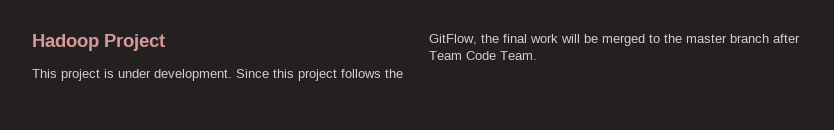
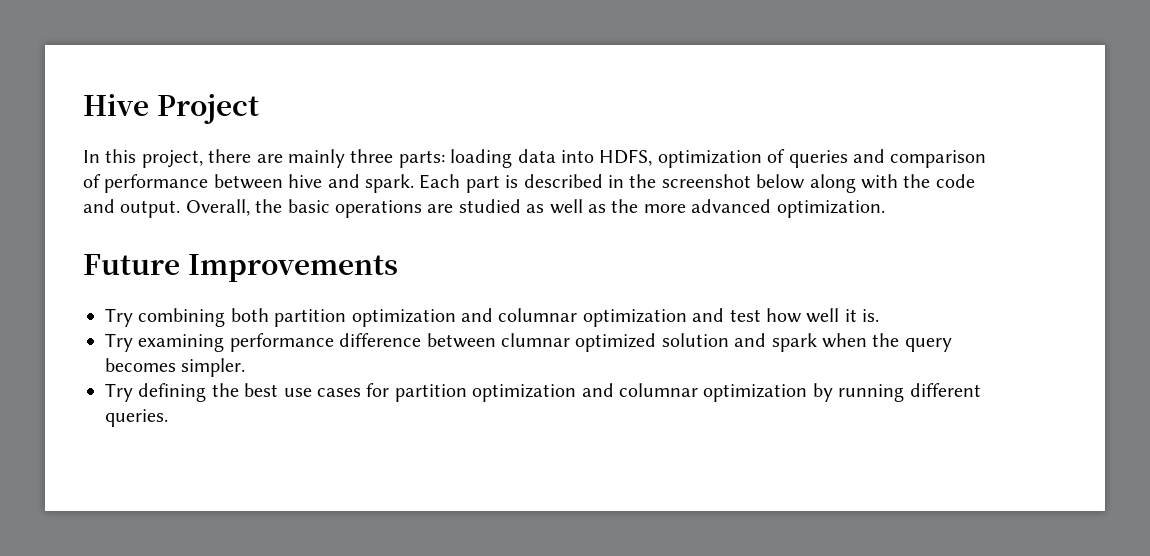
[32,34,99,51] Hadoop -> [83,94,149,116] Hive
[32,69,403,81] [429,34,800,46] [429,51,537,60] This project is under development. Since this project follows the GitFlow, the final work will be merged to the master branch after Team Code Team. -> [83,149,987,168] [83,174,975,193] [83,199,885,218] [83,254,398,282] [105,308,880,327] [105,333,952,352] [105,358,246,377] [105,383,981,402] [105,409,168,427] In this project, there are mainly three parts: loading data into HDFS, optimization of queries and comparison of performance between hive and spark. Each part is described in the screenshot below along with the code and output. Overall, the basic operations are studied as well as the more advanced optimization. // Future Improvements // Try combining both partition optimization and columnar optimization and test how well it is. // Try examining performance difference between clumnar optimized solution and spark when the query becomes simpler. // Try defining the best use cases for partition optimization and columnar optimization by running different queries.

